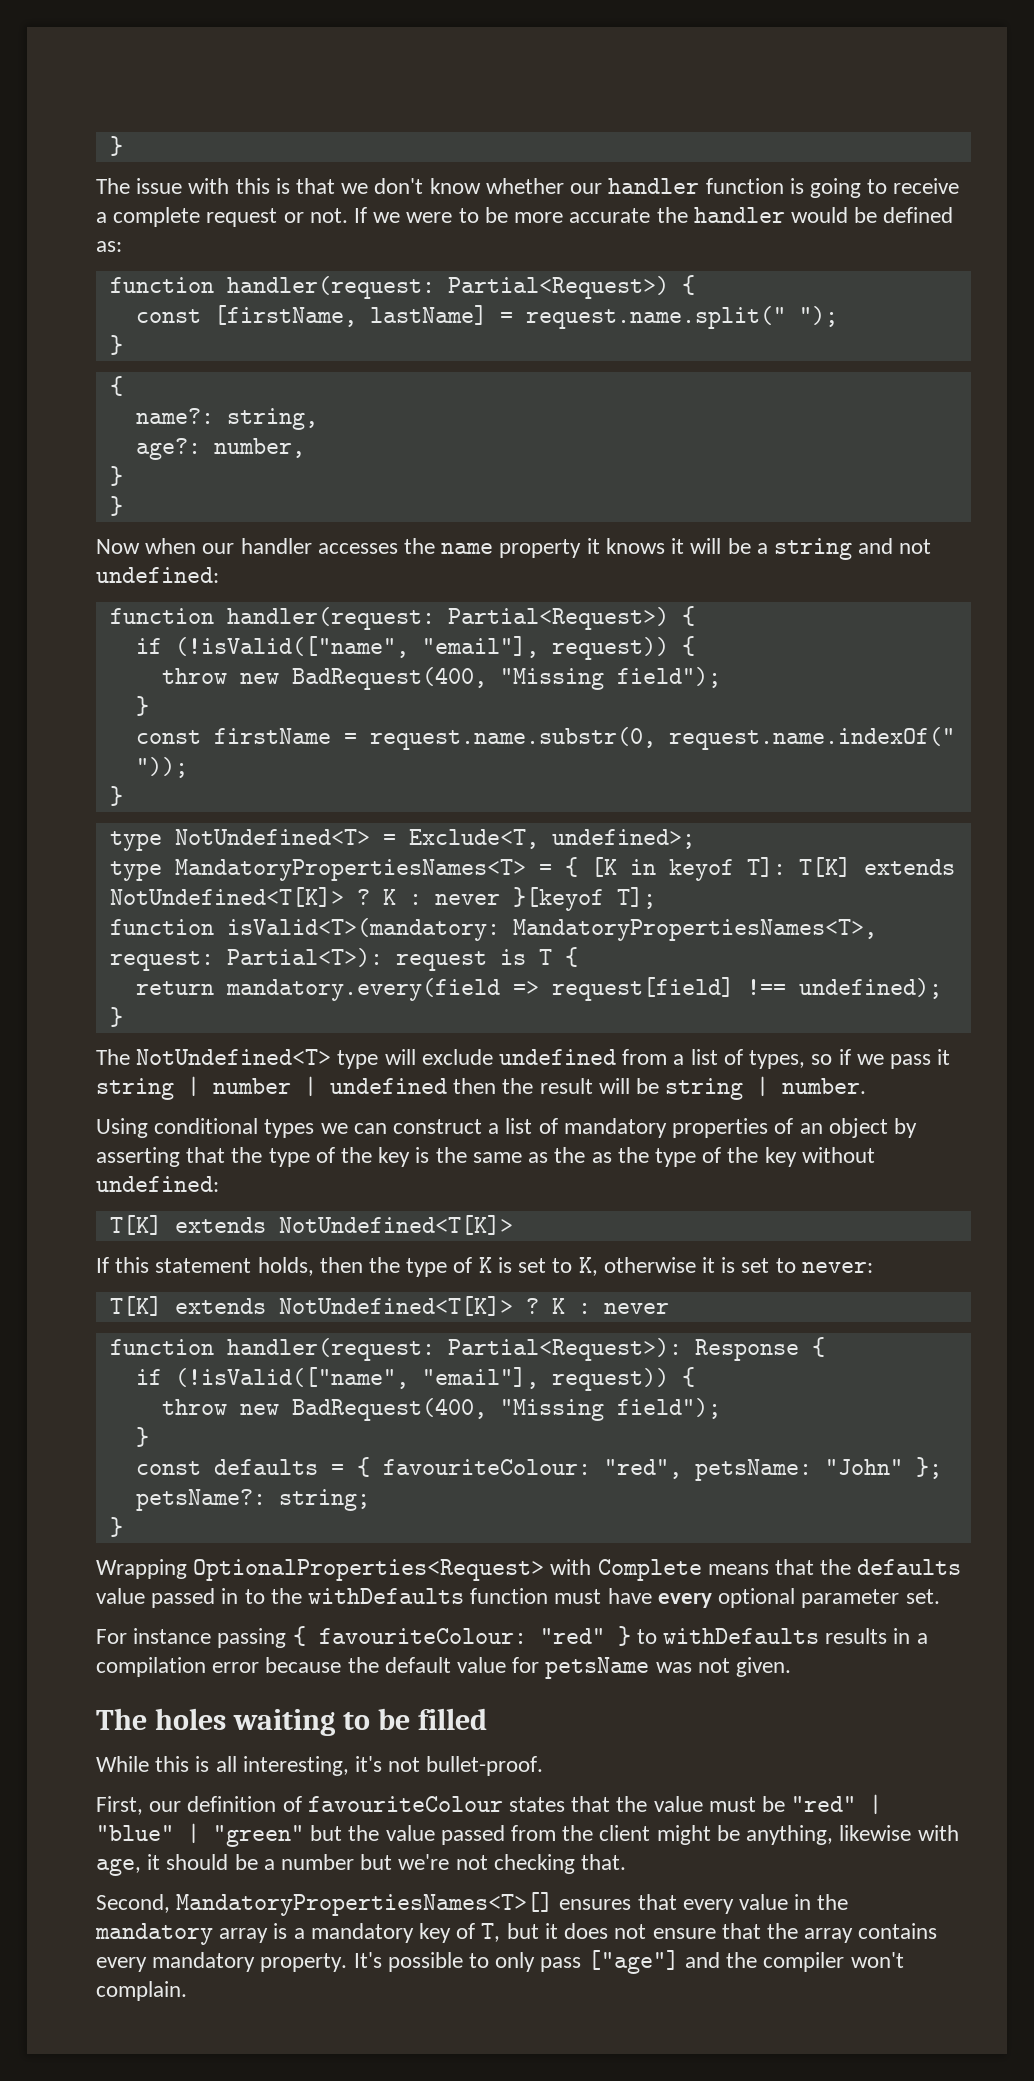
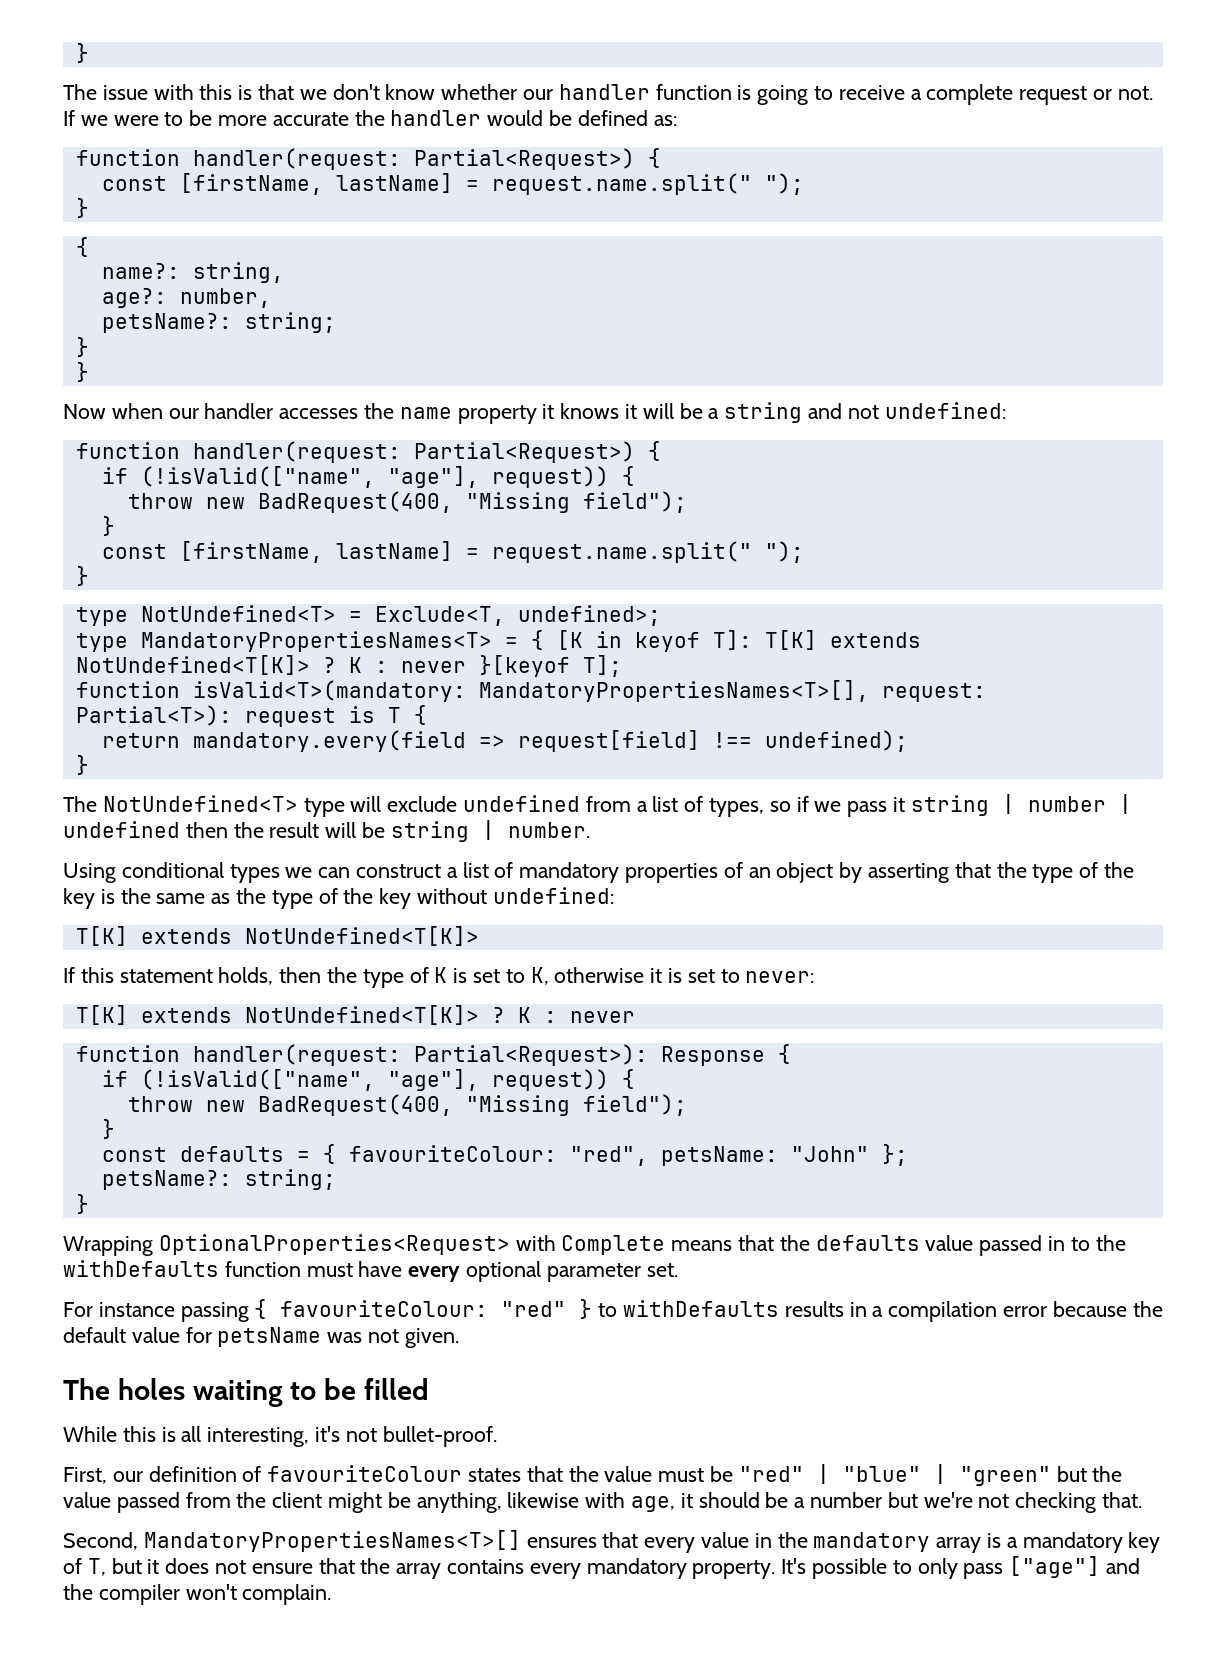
(305, 448) none -> [101,312,336,333] // petsName?: string;
[421,636,695,660] [161,667,721,690] [135,696,149,716] [135,727,955,750] [135,757,188,778] "email"], request)) { // throw new BadRequest(400, "Missing field"); // } // const firstName = request.name.substr(0, request.name.indexOf(" ")); -> [387,466,635,488] [127,491,687,513] [101,516,115,536] [101,541,804,563] "age"], request)) { // throw new BadRequest(400, "Missing field"); // } // const [firstName, lastName] = request.name.split(" ");
[512,919,877,941] MandatoryPropertiesNames<T>, -> [478,680,869,702] MandatoryPropertiesNames<T>[],
[591,1147,649,1163] as the -> (267, 896) none
[421,1367,539,1389] "email"], -> [387,1069,479,1091] "age"],

